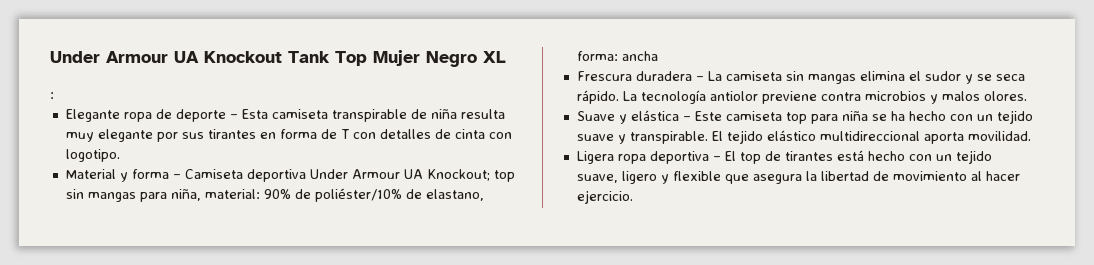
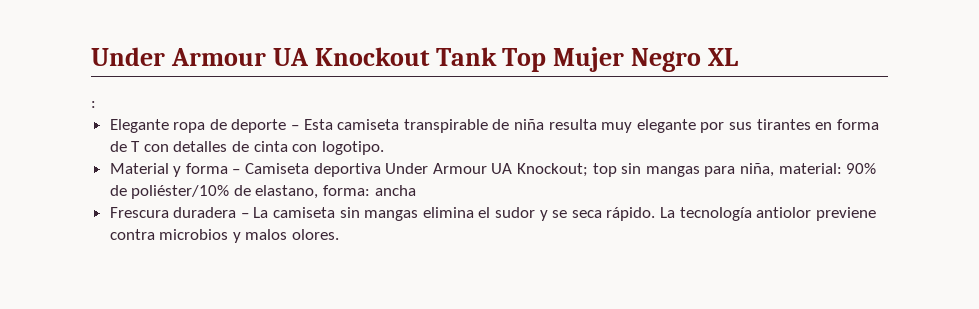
[576,110,1033,124] [576,130,1031,144] [576,150,992,164] [576,171,1020,184] [576,190,633,204] // Suave y elástica – Este camiseta top para niña se ha hecho con un tejido suave y transpirable. El tejido elástico multidireccional aporta movilidad. // Ligera ropa deportiva – El top de tirantes está hecho con un tejido suave, ligero y flexible que asegura la libertad de movimiento al hacer ejercicio. -> (340, 234) none

